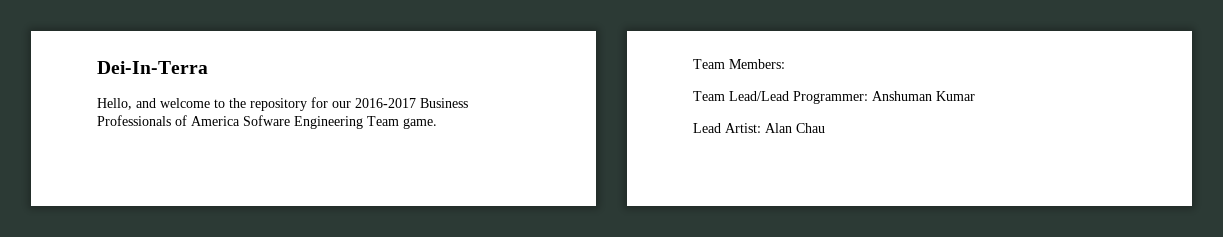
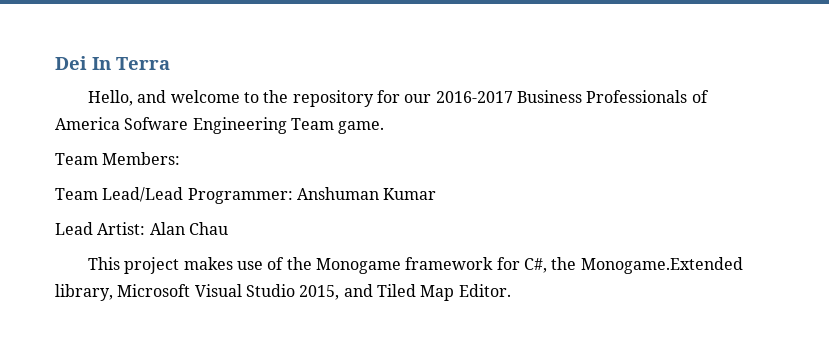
[97,61,208,74] Dei-In-Terra -> [55,56,170,70] Dei In Terra
(825, 128) none -> [88,257,743,274] [55,284,511,301] // This project makes use of the Monogame framework for C#, the Monogame.Extended library, Microsoft Visual Studio 2015, and Tiled Map Editor.

